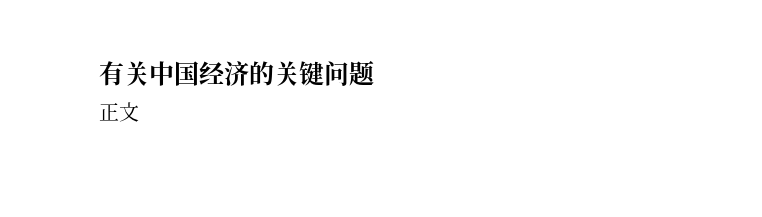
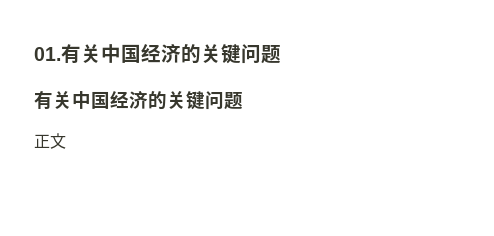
(99, 73) none -> [34,43,281,64] 01.有关中国经济的关键问题 //

